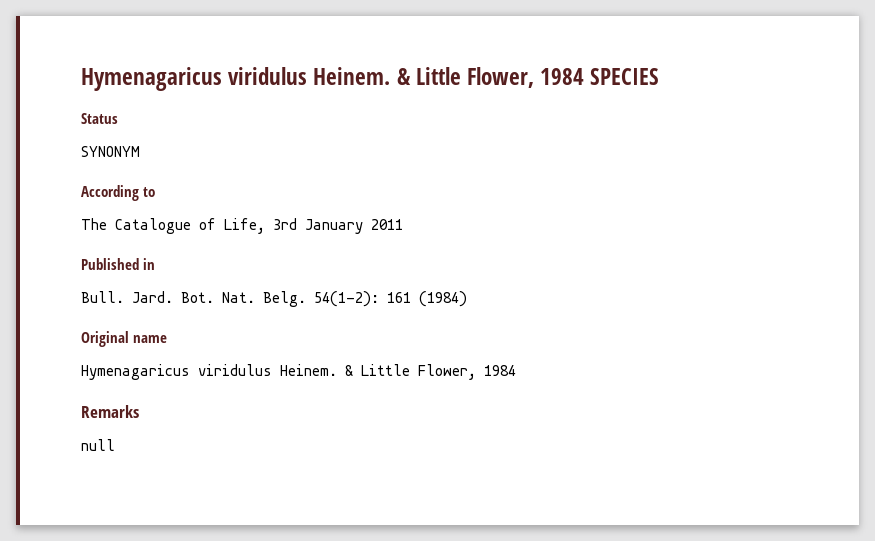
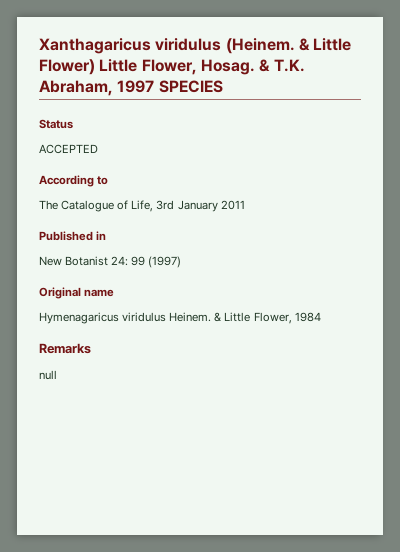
[81,67,585,91] Hymenagaricus viridulus Heinem. & Little Flower, 1984 -> [39,38,352,54] [39,59,305,75] [39,80,155,96] Xanthagaricus viridulus (Heinem. & Little Flower) Little Flower, Hosag. & T.K. Abraham, 1997
[81,146,140,157] SYNONYM -> [39,144,98,154] ACCEPTED
[81,291,467,307] Bull. Jard. Bot. Nat. Belg. 54(1-2): 161 (1984) -> [39,256,182,268] New Botanist 24: 99 (1997)

